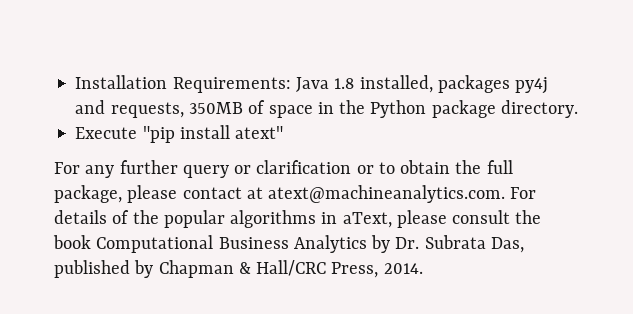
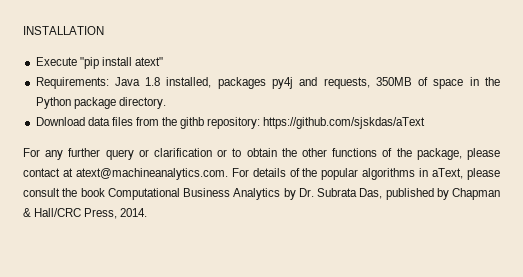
[75,75,168,89] Installation -> [23,26,104,35] [35,57,163,69] INSTALLATION // Execute "pip install atext" //
[75,125,284,143] Execute "pip install atext" -> [35,117,426,129] Download data files from the githb repository: https://github.com/sjskdas/aText
[486,160,513,174] full -> [301,148,412,157] other functions of the

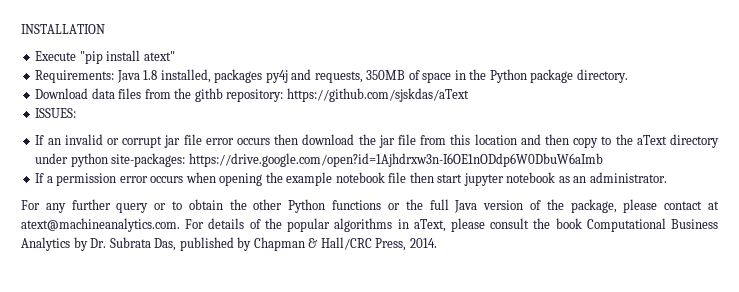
(426, 123) none -> [35,108,77,118] [35,134,720,148] [35,153,603,167] [35,172,667,186] // ISSUES: // If an invalid or corrupt jar file error occurs then download the jar file from this location and then copy to the aText directory under python site-packages: https://drive.google.com/open?id=1Ajhdrxw3n-I6OE1nODdp6W0DbuW6aImb // If a permission error occurs when opening the example notebook file then start jupyter notebook as an administrator.
[154,148,228,157] clarification or -> (167, 206) none
[332,148,378,157] functions -> [288,199,524,213] Python functions or the full Java version

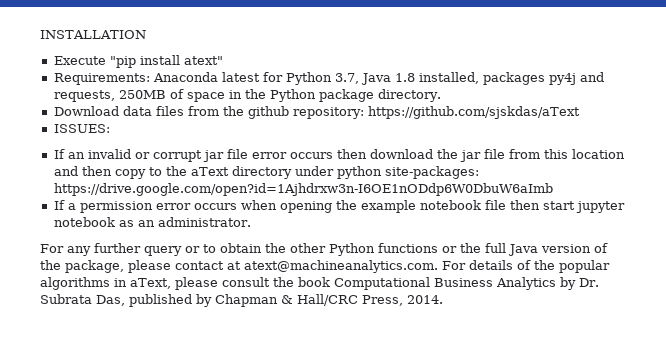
(115, 76) none -> [152,72,359,85] Anaconda latest for Python 3.7,
[366,70,406,80] 350MB -> [118,90,166,99] 250MB
[194,88,223,102] githb -> [247,106,289,119] github

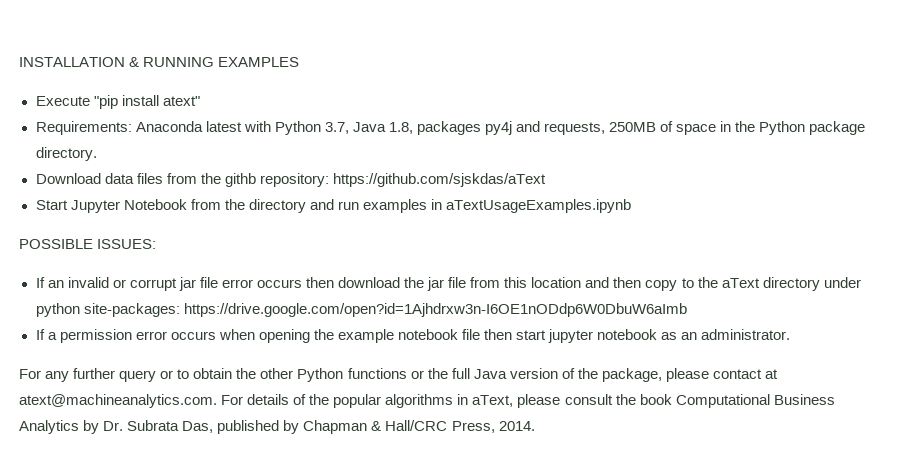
(146, 34) none -> [129,57,300,67] & RUNNING EXAMPLES
[262,72,283,82] for -> [243,121,271,132] with
[394,72,479,84] 1.8 installed, -> [388,122,413,134] 1.8,
[247,106,289,119] github -> [224,173,256,187] githb
(580, 112) none -> [35,199,631,213] [19,239,93,249] Start Jupyter Notebook from the directory and run examples in aTextUsageExamples.ipynb // POSSIBLE

